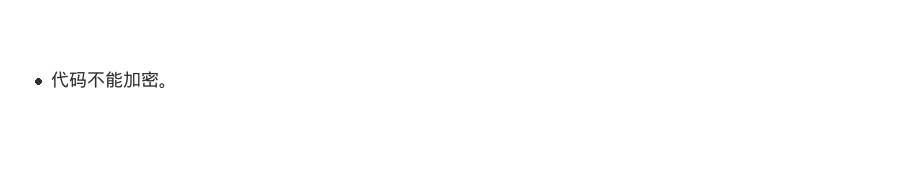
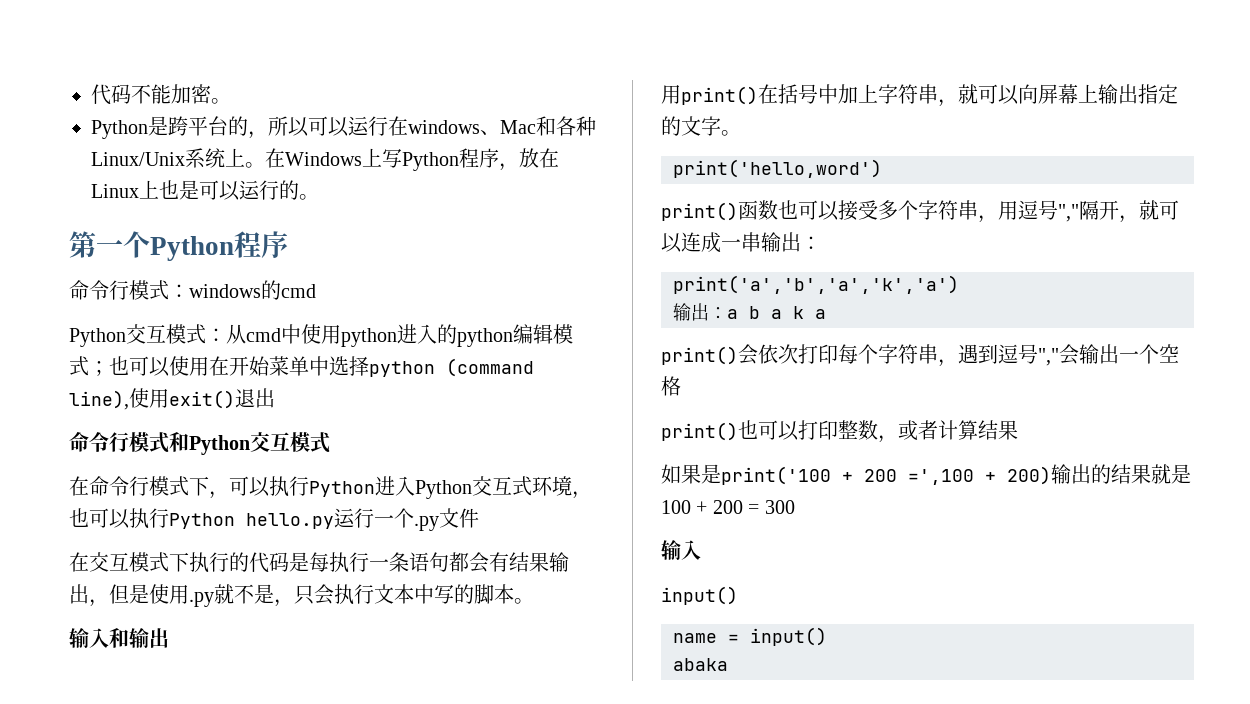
(177, 86) none -> [91,116,596,139] [91,148,559,171] [91,180,319,201] [69,231,288,261] [69,280,316,300] [69,324,573,347] [69,356,534,377] [69,388,275,410] [69,432,330,455] [69,476,592,499] [69,508,479,531] [69,552,569,573] [69,584,534,607] [69,627,169,648] [661,84,1178,107] [661,116,741,136] [673,159,882,178] [661,200,1179,223] [661,232,821,253] [673,275,959,294] [673,303,826,321] [661,344,1179,367] [661,376,681,396] [661,420,1018,443] [661,464,1191,485] [661,500,795,514] [661,539,701,560] [661,586,738,605] [673,627,827,646] [673,658,728,671] // Python是跨平台的，所以可以运行在windows、Mac和各种Linux/Unix系统上。在Windows上写Python程序，放在Linux上也是可以运行的。 // 第一个Python程序 // 命令行模式：windows的cmd // Python交互模式：从cmd中使用python进入的python编辑模式；也可以使用在开始菜单中选择python (command line),使用exit()退出 // 命令行模式和Python交互模式 // 在命令行模式下，可以执行Python进入Python交互式环境，也可以执行Python hello.py运行一个.py文件 // 在交互模式下执行的代码是每执行一条语句都会有结果输出，但是使用.py就不是，只会执行文本中写的脚本。 // 输入和输出 // 用print()在括号中加上字符串，就可以向屏幕上输出指定的文字。 // print('hello,word') // print()函数也可以接受多个字符串，用逗号","隔开，就可以连成一串输出： // print('a','b','a','k','a') // 输出：a b a k a // print()会依次打印每个字符串，遇到逗号","会输出一个空格 // print()也可以打印整数，或者计算结果 // 如果是print('100 + 200 =',100 + 200)输出的结果就是100 + 200 = 300 // 输入 // input() // name = input() // abaka

